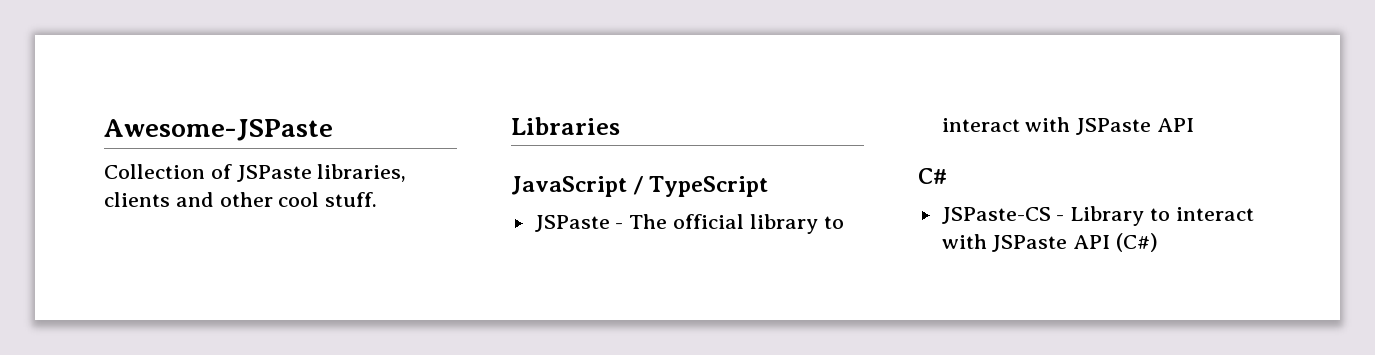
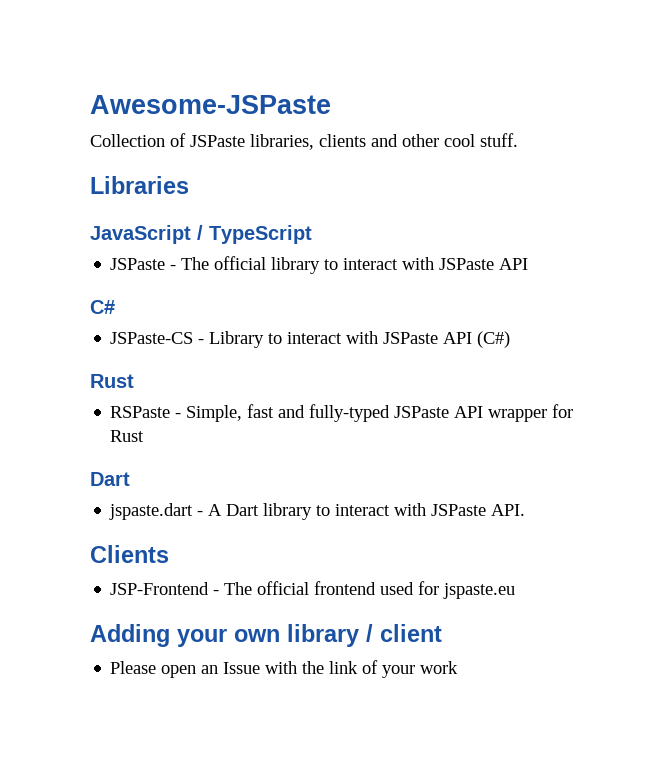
(1159, 242) none -> [90,374,134,388] [110,404,574,422] [110,430,145,442] [90,472,130,486] [109,503,526,520] [90,545,169,563] [110,581,516,599] [90,624,442,647] [110,660,459,678] // Rust // RSPaste - Simple, fast and fully-typed JSPaste API wrapper for Rust // Dart // jspaste.dart - A Dart library to interact with JSPaste API. // Clients // JSP-Frontend - The official frontend used for jspaste.eu // Adding your own library / client // Please open an Issue with the link of your work

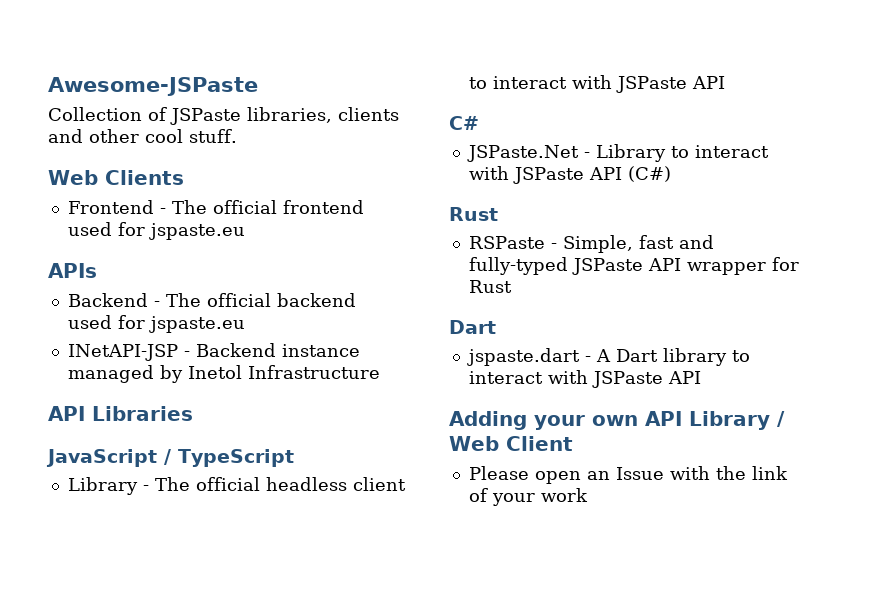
(518, 140) none -> [48,170,184,185] [67,200,364,214] [67,222,245,240] [48,263,97,278] [67,293,356,307] [67,315,245,333] [67,343,360,361] [67,365,380,383] [48,406,85,421] Web Clients // Frontend - The official frontend used for jspaste.eu // APIs // Backend - The official backend used for jspaste.eu // INetAPI-JSP - Backend instance managed by Inetol Infrastructure // API
[110,256,321,274] JSPaste - The official library -> [67,477,406,495] Library - The official headless client
[110,332,194,344] JSPaste-CS -> [466,145,579,162] JSPaste.Net
[491,504,526,516] [90,545,169,563] [110,581,516,599] [90,624,442,647] API. // Clients // JSP-Frontend - The official frontend used for jspaste.eu // Adding your own library / client -> [667,371,701,384] [449,411,785,430] [449,436,573,451] API // Adding your own API Library / Web Client

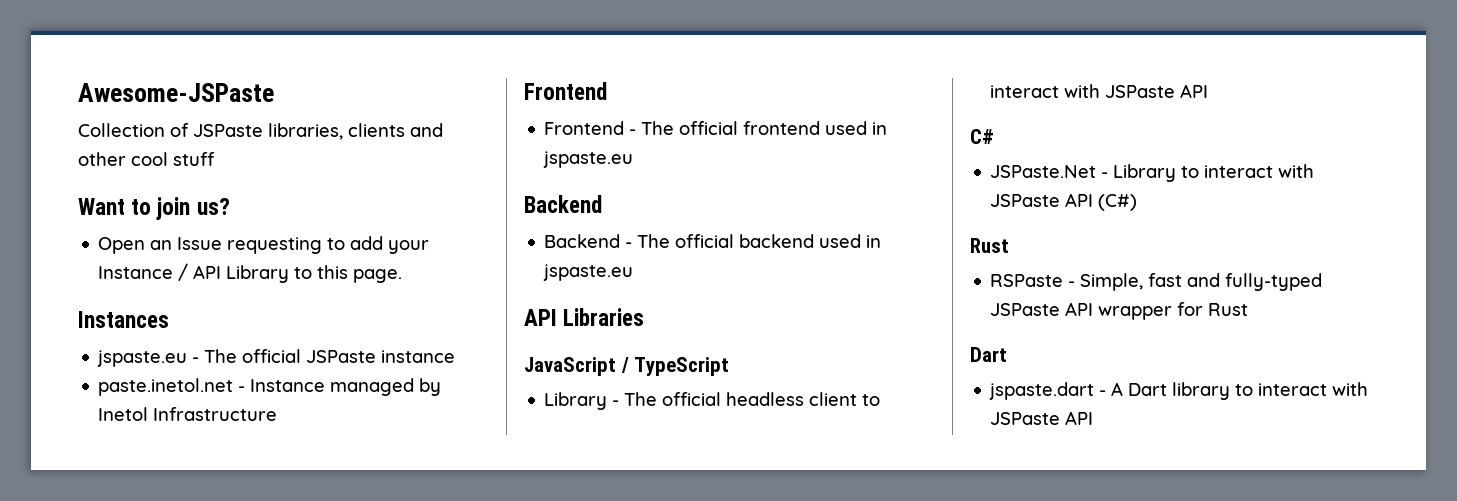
[189,129,237,143] [48,170,184,185] stuff. // Web Clients -> [173,152,215,166] [78,197,230,220] [98,236,430,254] [98,263,403,283] [78,311,169,328] [97,349,456,367] [98,378,442,396] [98,407,278,421] [524,82,607,100] stuff // Want to join us? // Open an Issue requesting to add your Instance / API Library to this page. // Instances // jspaste.eu - The official JSPaste instance // paste.inetol.net - Instance managed by Inetol Infrastructure // Frontend
[117,222,245,240] [48,263,97,278] for jspaste.eu // APIs -> [872,122,888,135] [543,151,634,168] [524,195,602,213] in jspaste.eu // Backend
[117,315,245,333] [67,343,360,361] [67,365,380,383] for jspaste.eu // INetAPI-JSP - Backend instance managed by Inetol Infrastructure -> [866,235,882,248] [543,264,634,281] in jspaste.eu
[449,411,785,430] [449,436,573,451] [468,466,788,484] [468,488,588,506] // Adding your own API Library / Web Client // Please open an Issue with the link of your work -> (1094, 418) none

